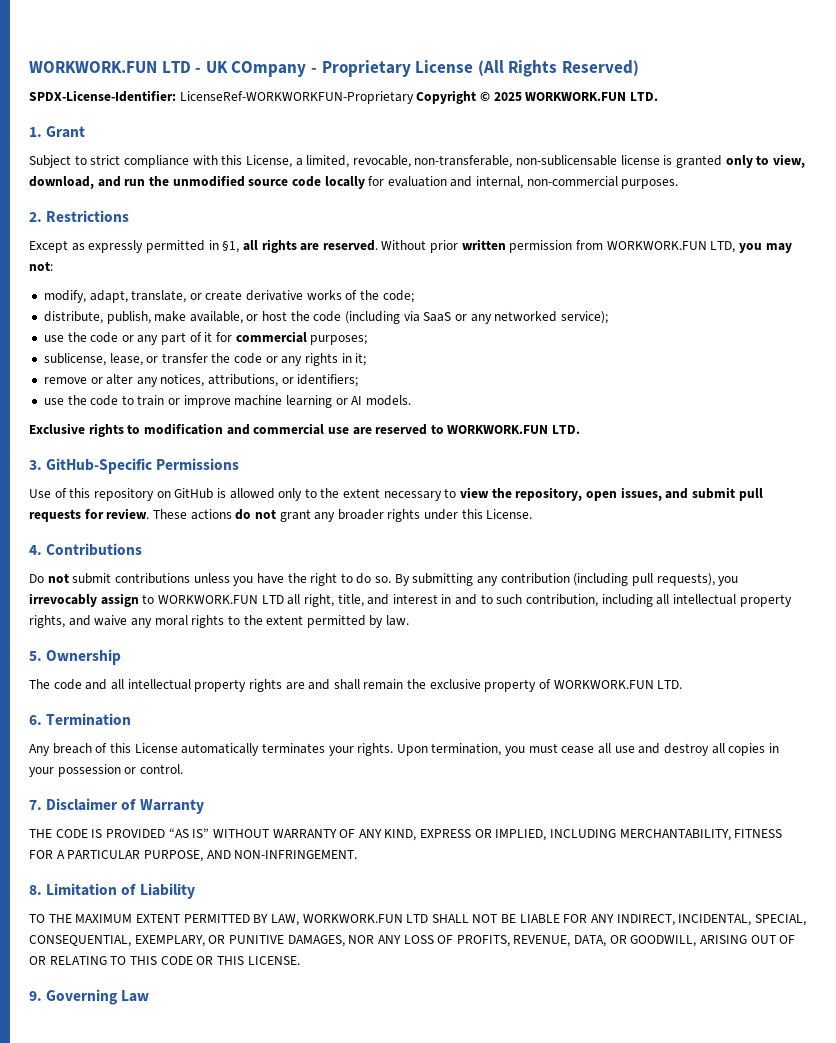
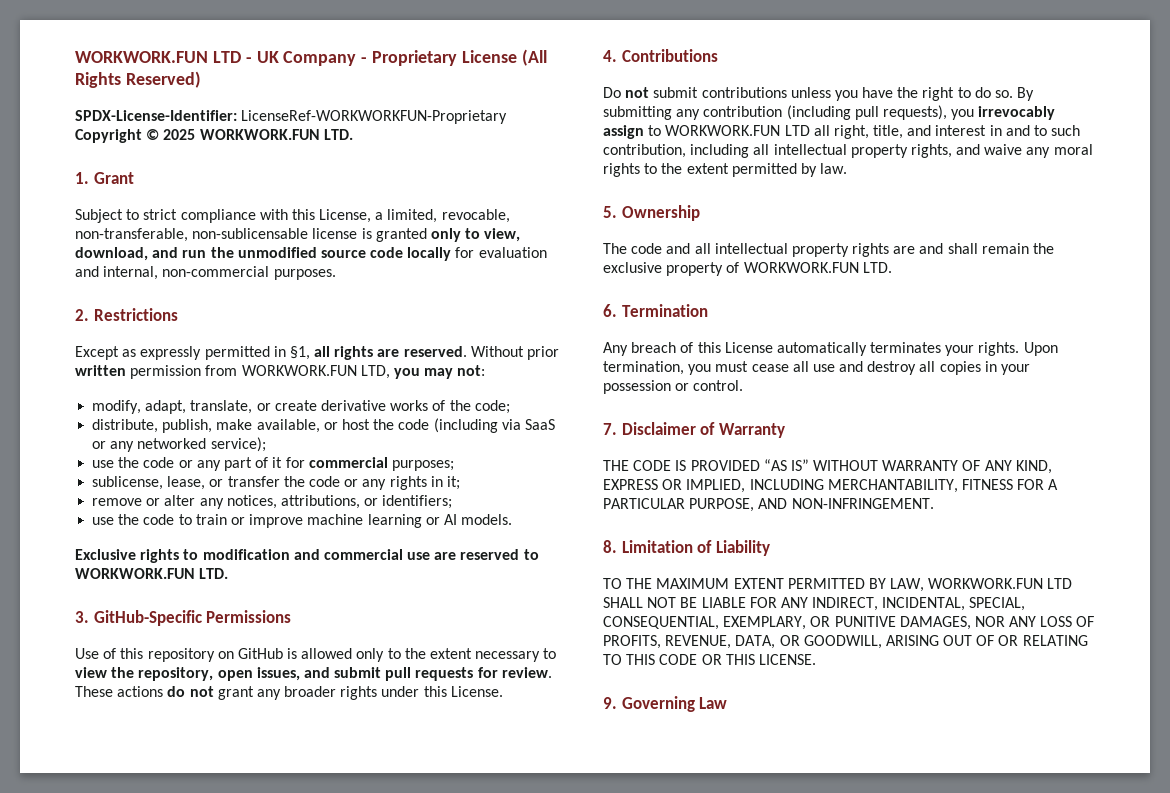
[231,61,307,77] COmpany -> [283,51,357,66] Company

